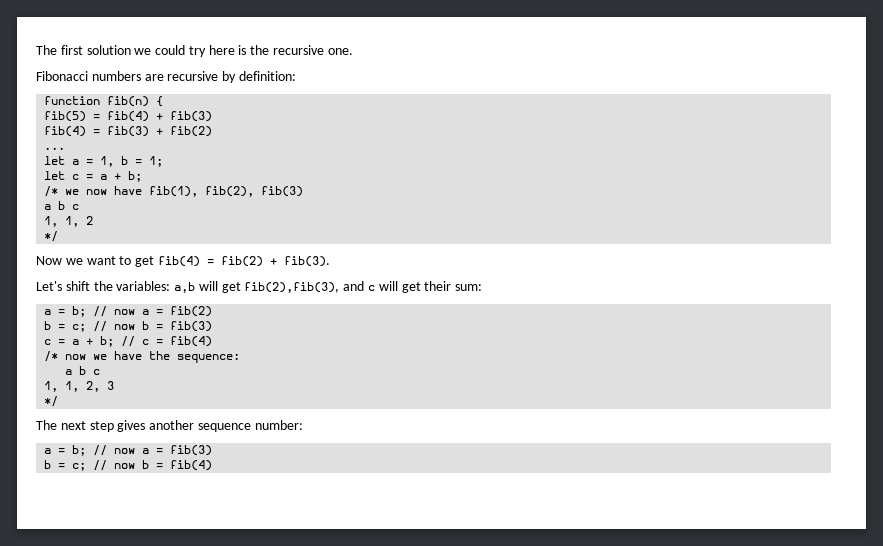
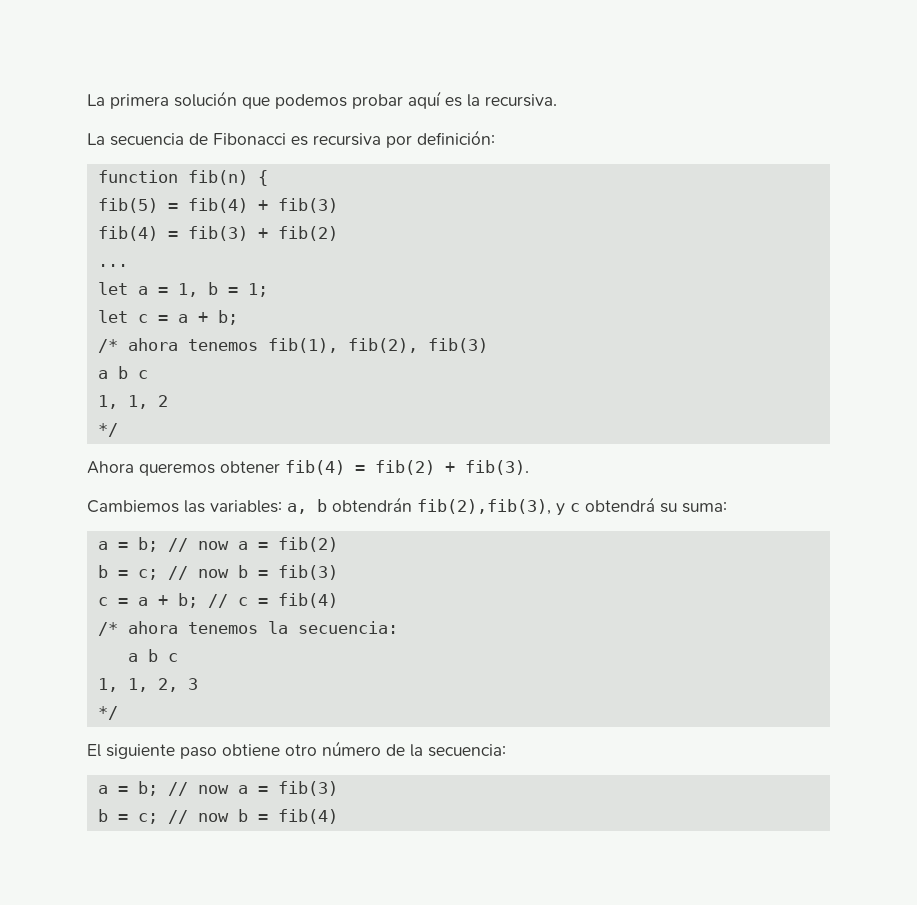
[36,45,353,57] [36,71,296,83] The first solution we could try here is the recursive one. // Fibonacci numbers are recursive by definition: -> [87,91,557,109] [87,130,495,148] La primera solución que podemos probar aquí es la recursiva. // La secuencia de Fibonacci es recursiva por definición:
[65,186,143,195] we now have -> [127,338,258,351] ahora tenemos
[36,256,155,267] Now we want to get -> [87,461,280,476] Ahora queremos obtener
[36,281,483,293] Let's shift the variables: a,b will get fib(2),fib(3), and c will get their sum: -> [87,497,727,516] Cambiemos las variables: a, b obtendrán fib(2),fib(3), y c obtendrá su suma:
[65,351,241,363] now we have the sequence: -> [127,621,398,634] ahora tenemos la secuencia:
[36,420,303,432] The next step gives another sequence number: -> [87,741,506,759] El siguiente paso obtiene otro número de la secuencia:

